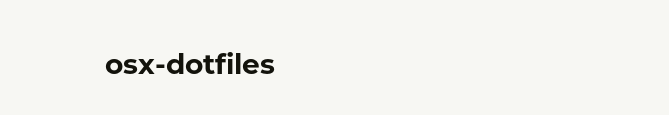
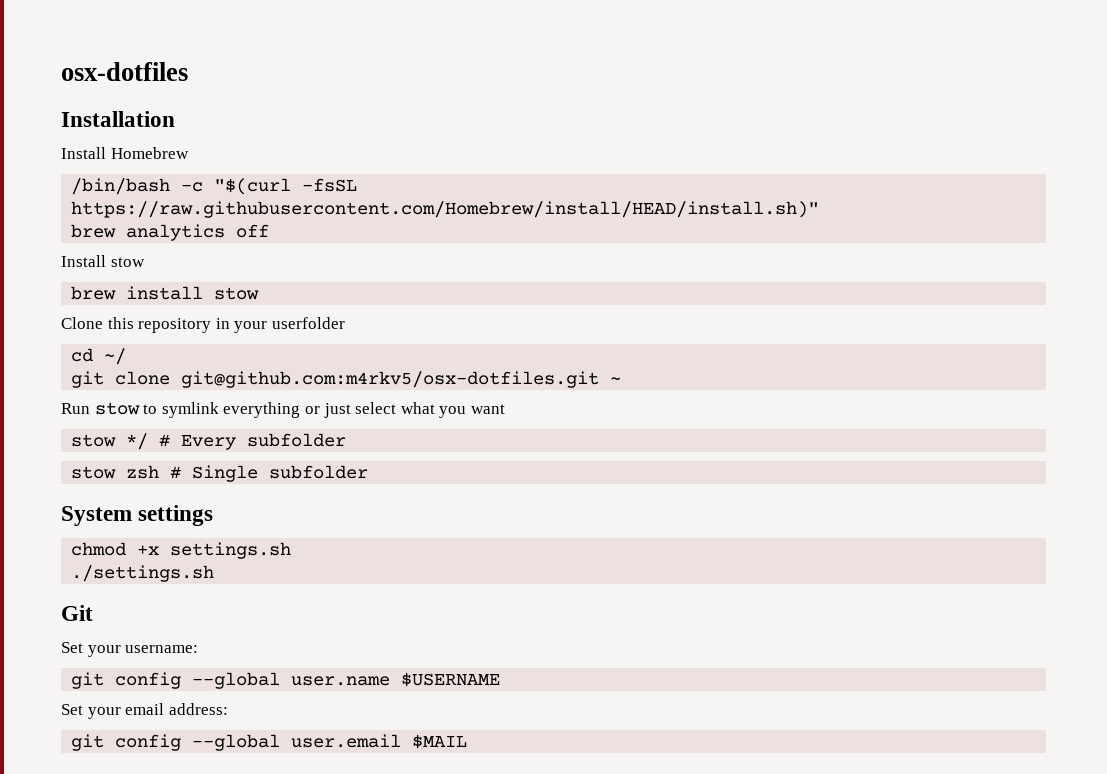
(275, 63) none -> [61,111,175,127] [61,147,189,159] [71,178,358,195] [71,201,820,218] [71,224,270,241] [61,255,145,267] [71,286,260,300] [61,317,345,333] [71,348,127,365] [71,371,622,388] [61,402,505,418] [71,433,347,450] [71,465,369,482] [61,505,214,526] [71,542,292,559] [71,565,215,582] [61,605,93,621] [61,642,199,657] [71,672,501,689] [61,703,228,719] [71,734,468,751] // Installation // Install Homebrew // /bin/bash -c "$(curl -fsSL https://raw.githubusercontent.com/Homebrew/install/HEAD/install.sh)" // brew analytics off // Install stow // brew install stow // Clone this repository in your userfolder // cd ~/ // git clone git@github.com:m4rkv5/osx-dotfiles.git ~ // Run stow to symlink everything or just select what you want // stow */ # Every subfolder // stow zsh # Single subfolder // System settings // chmod +x settings.sh // ./settings.sh // Git // Set your username: // git config --global user.name $USERNAME // Set your email address: // git config --global user.email $MAIL

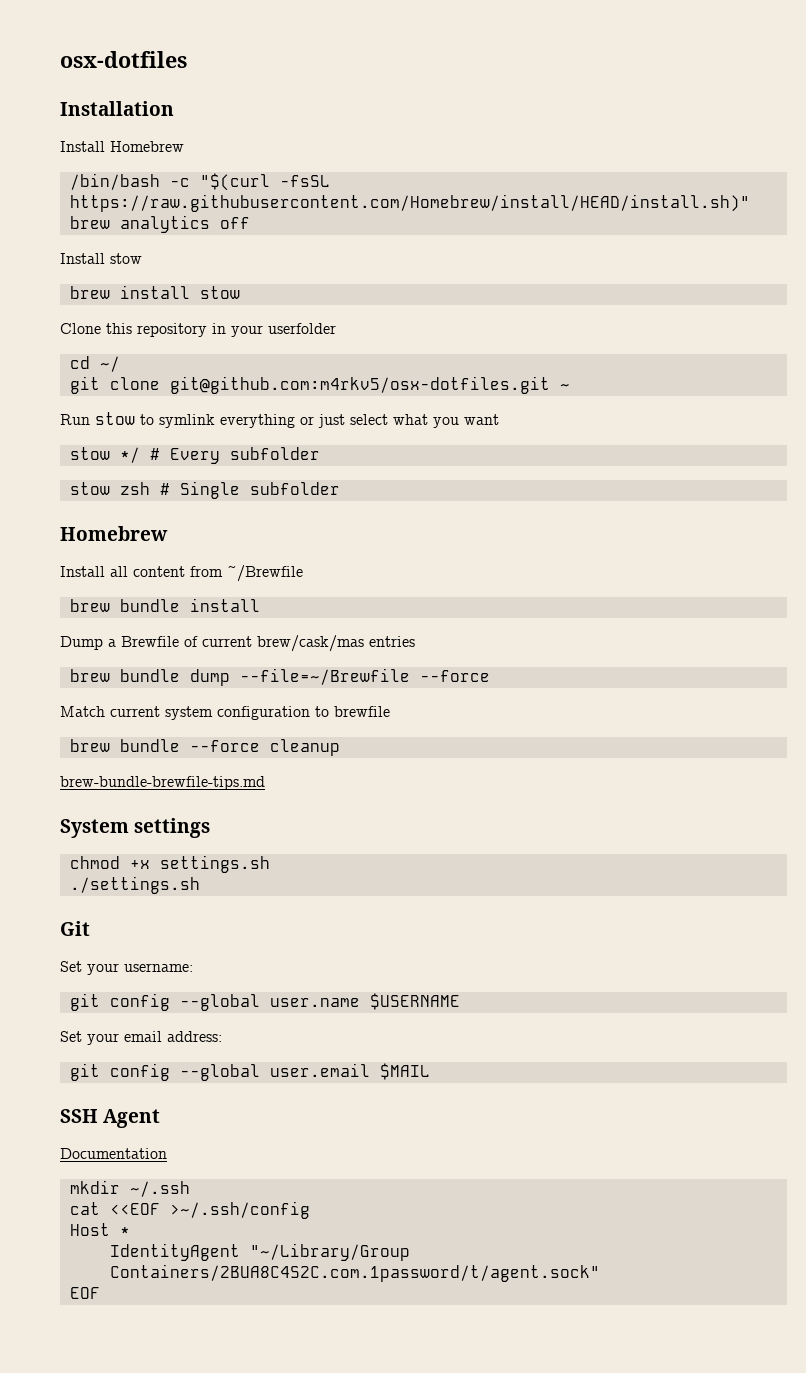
(369, 472) none -> [60,526,168,541] [60,565,303,582] [69,598,260,612] [60,635,415,652] [69,668,490,686] [60,706,390,720] [69,739,340,756] [60,776,265,790] // Homebrew // Install all content from ~/Brewfile // brew bundle install // Dump a Brewfile of current brew/cask/mas entries // brew bundle dump --file=~/Brewfile --force // Match current system configuration to brewfile // brew bundle --force cleanup // brew-bundle-brewfile-tips.md
(468, 741) none -> [60,1109,161,1128] [60,1148,167,1159] [69,1180,190,1197] [69,1201,310,1219] [69,1223,130,1236] [109,1243,410,1261] [109,1264,600,1282] [69,1287,100,1299] // SSH Agent // Documentation // mkdir ~/.ssh // cat <<EOF >~/.ssh/config // Host * // IdentityAgent "~/Library/Group Containers/2BUA8C4S2C.com.1password/t/agent.sock" // EOF

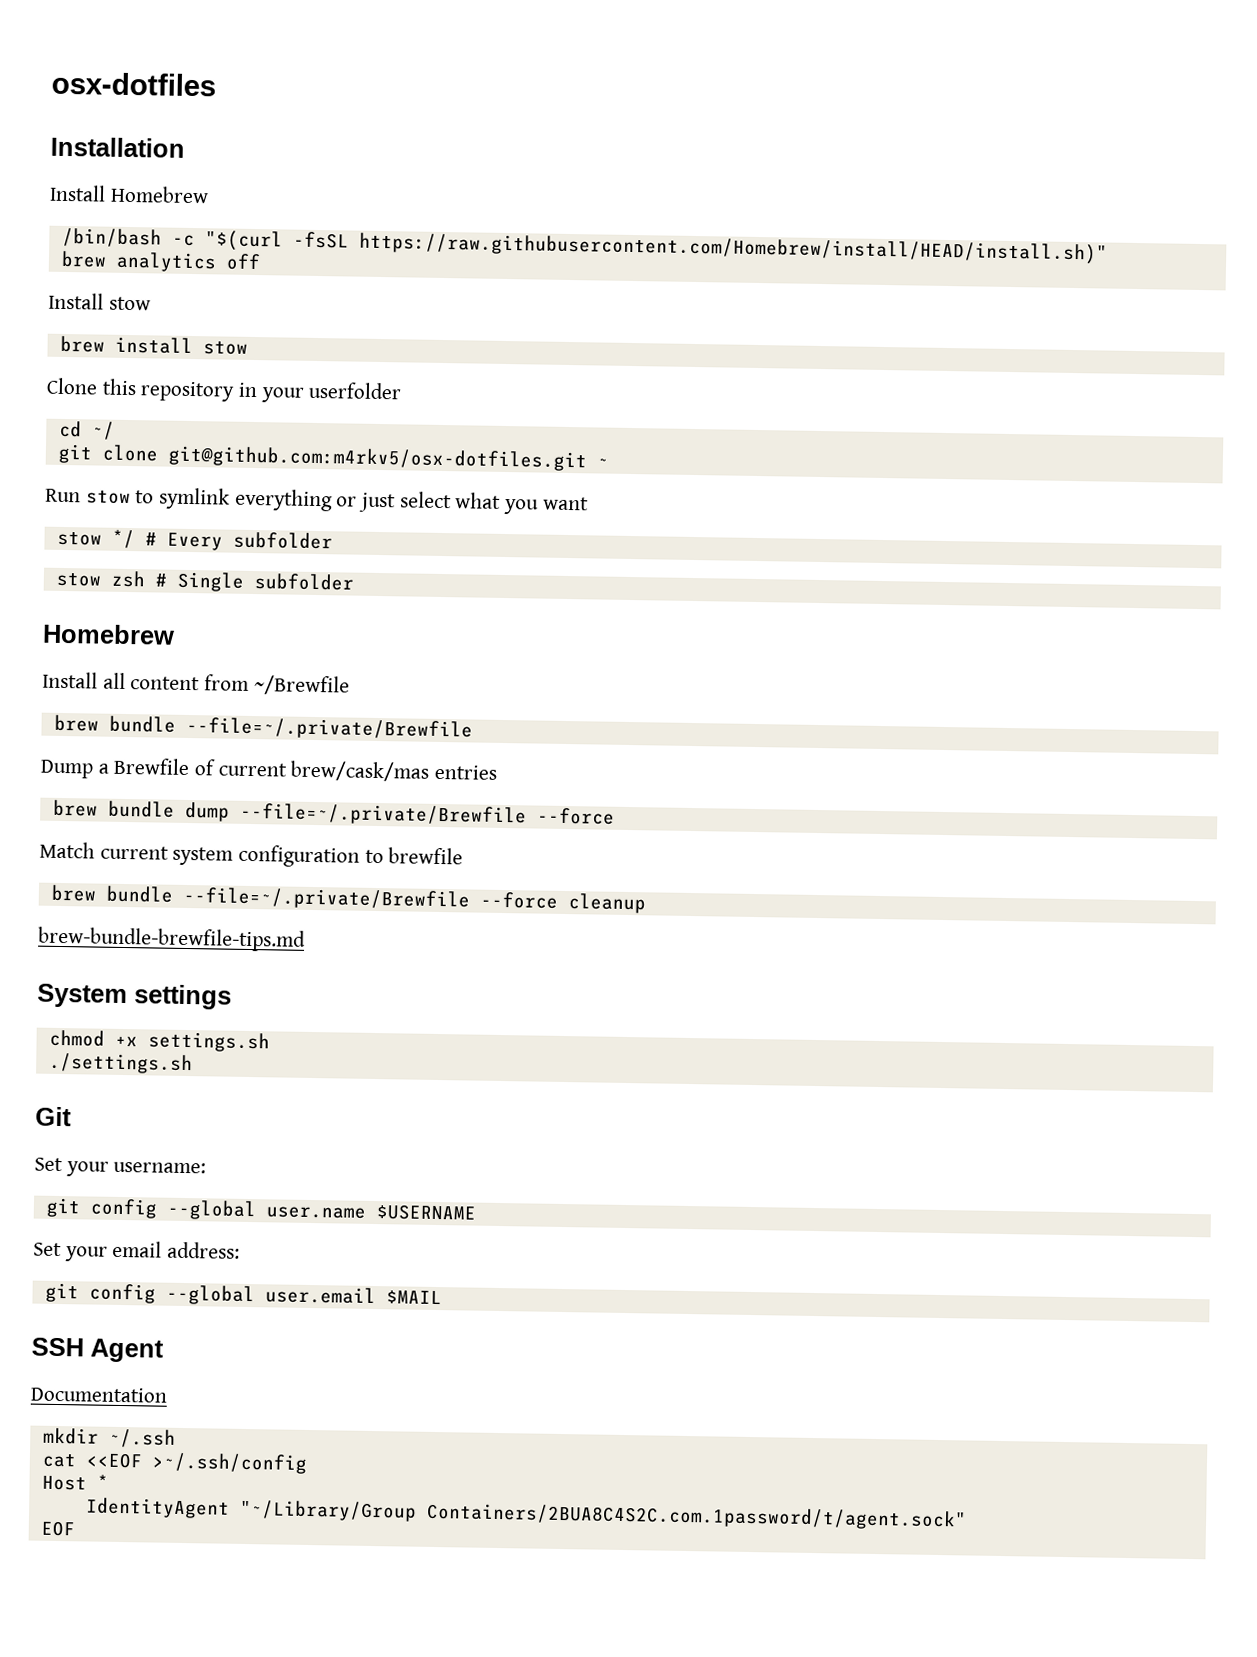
[189,598,260,612] install -> [185,716,473,741] --file=~/.private/Brewfile
[239,668,410,685] --file=~/Brewfile -> [239,802,527,827] --file=~/.private/Brewfile
(180, 745) none -> [182,886,470,911] --file=~/.private/Brewfile

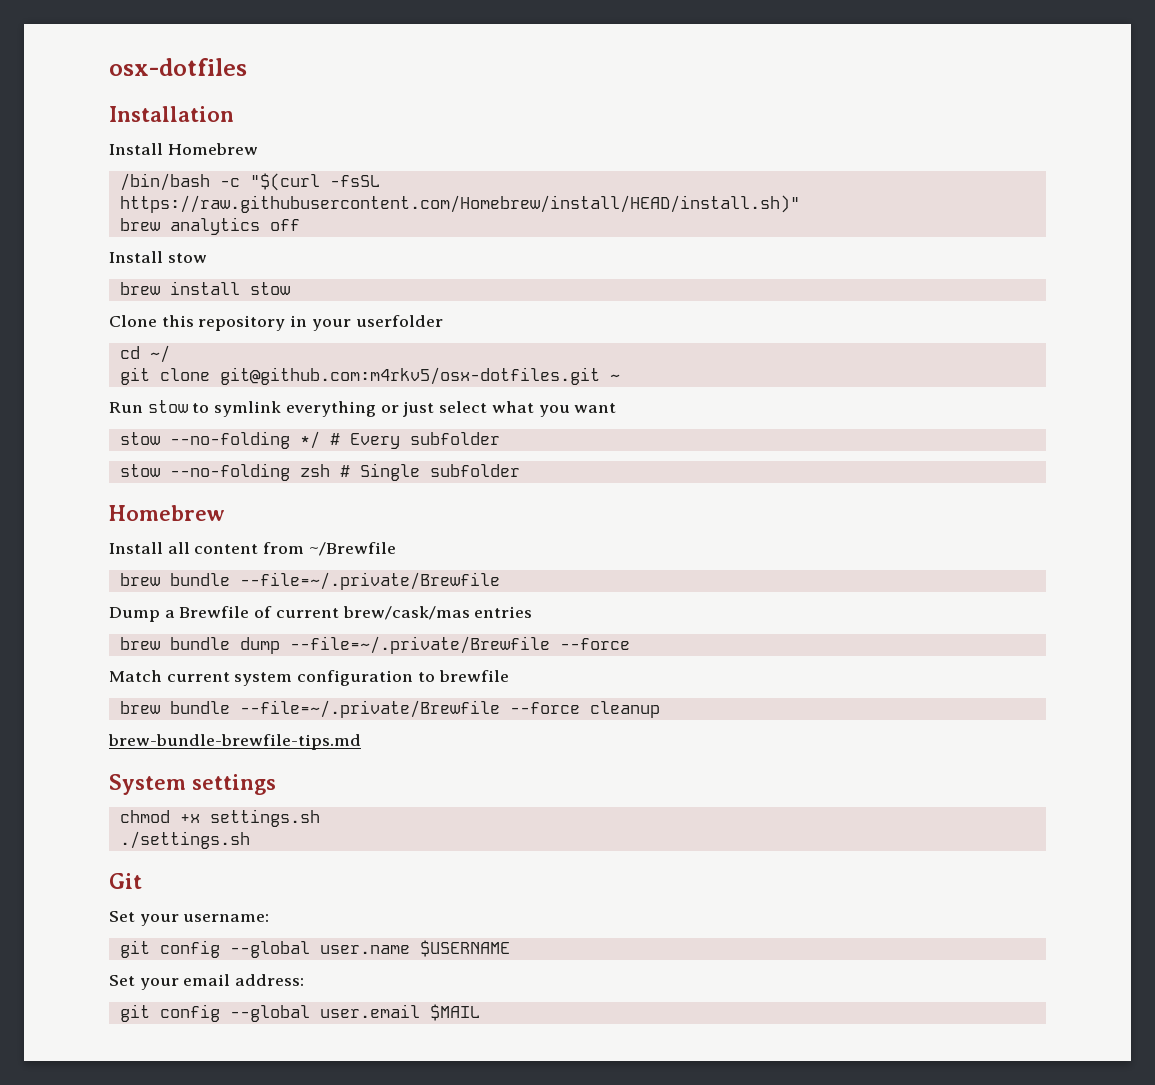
(102, 538) none -> [169,431,290,449] --no-folding
(101, 579) none -> [169,463,290,481] --no-folding
[31,1337,164,1363] [30,1386,168,1403] [42,1427,176,1448] [41,1452,308,1474] [41,1474,109,1491] [85,1497,967,1531] [40,1520,75,1537] // SSH Agent // Documentation // mkdir ~/.ssh // cat <<EOF >~/.ssh/config // Host * // IdentityAgent "~/Library/Group Containers/2BUA8C4S2C.com.1password/t/agent.sock" // EOF -> (480, 1012) none

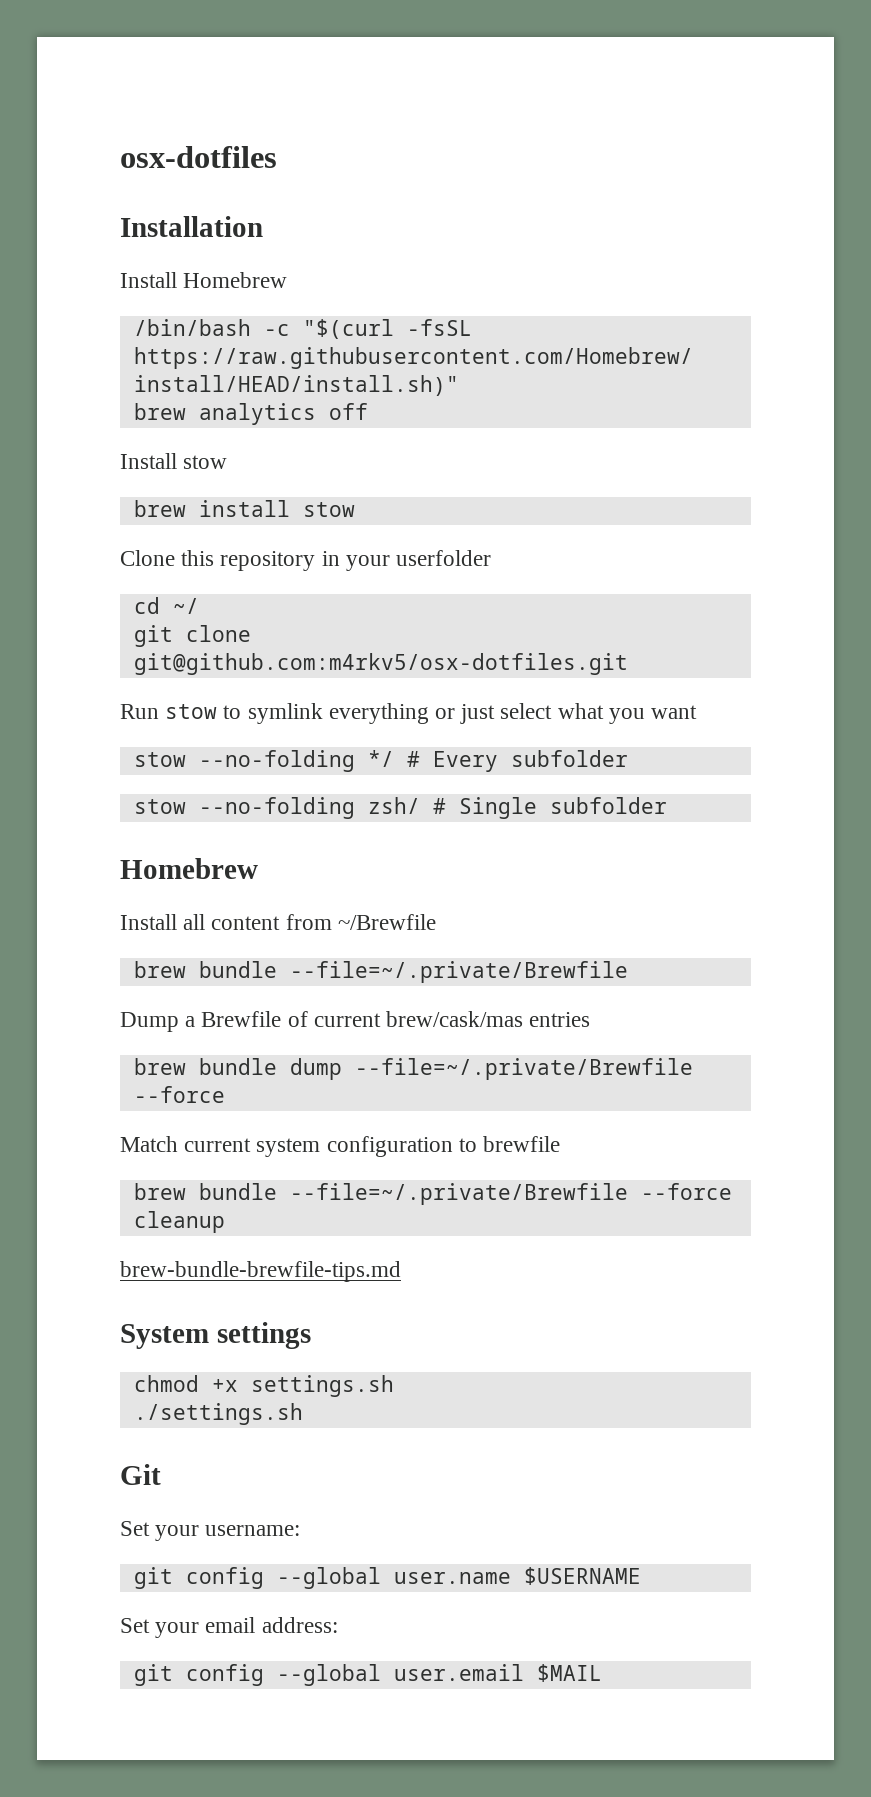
[609,374,620,381] ~ -> (628, 664) none
[299,464,330,477] zsh -> [367,797,420,814] zsh/

